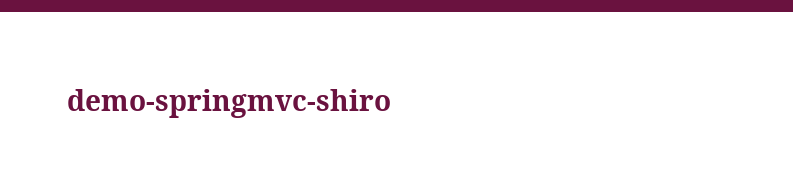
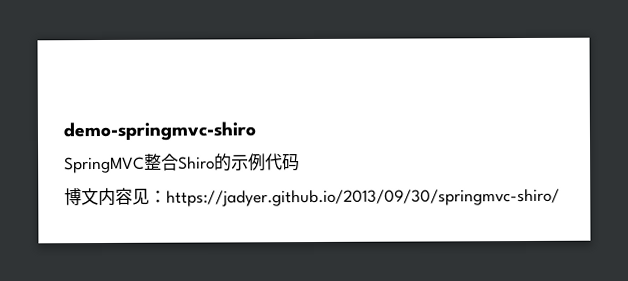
(391, 103) none -> [64,153,300,174] [64,187,560,207] // SpringMVC整合Shiro的示例代码 // 博文内容见：https://jadyer.github.io/2013/09/30/springmvc-shiro/

